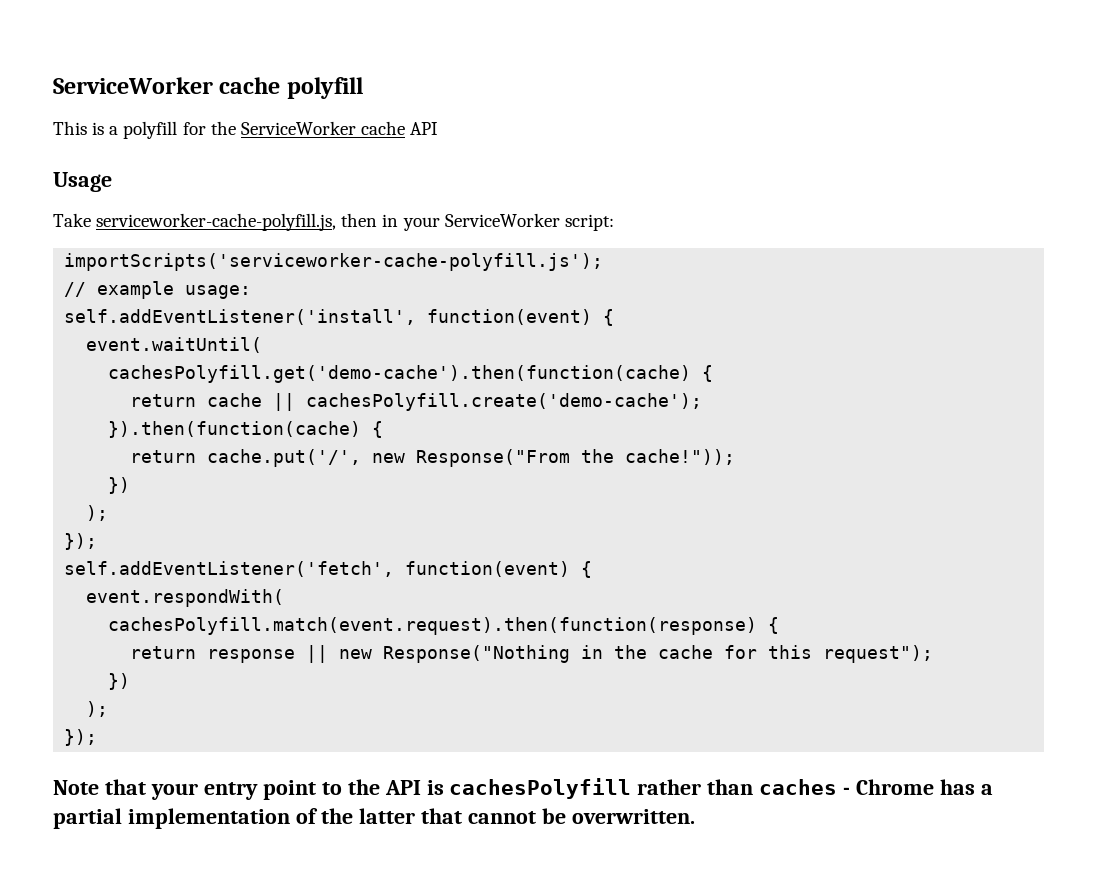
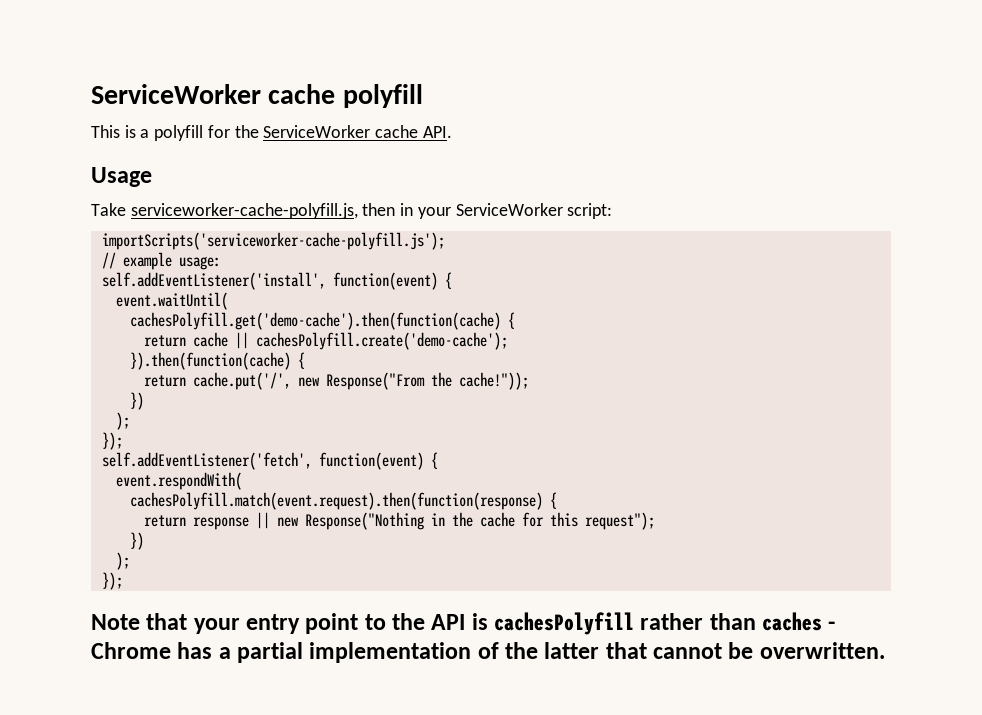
[410,122,439,135] API -> [422,126,452,138] API.

